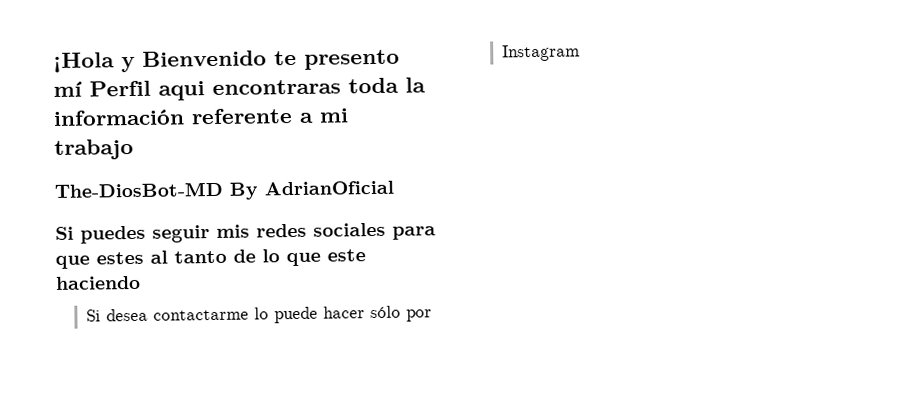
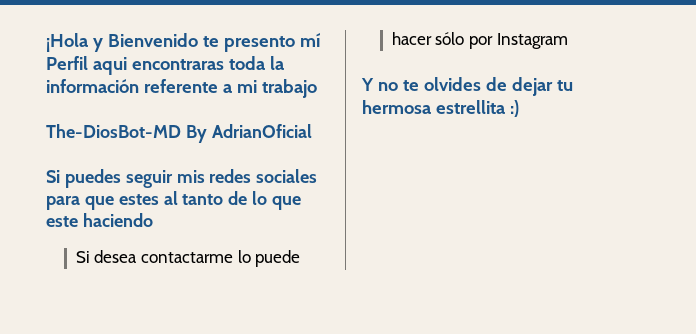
(580, 53) none -> [361,77,573,96] [362,100,519,117] // Y no te olvides de dejar tu hermosa estrellita :)

